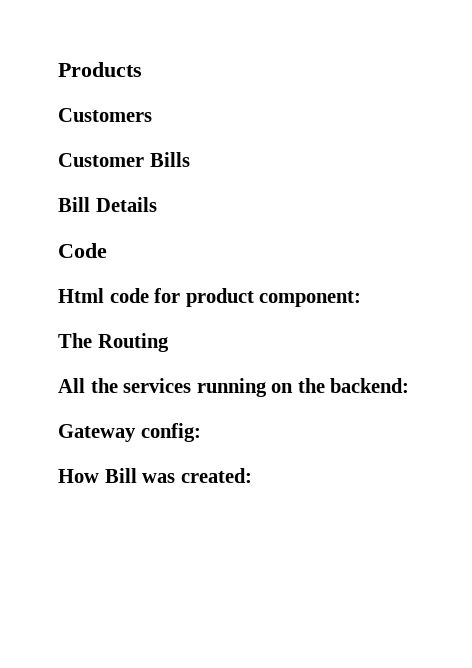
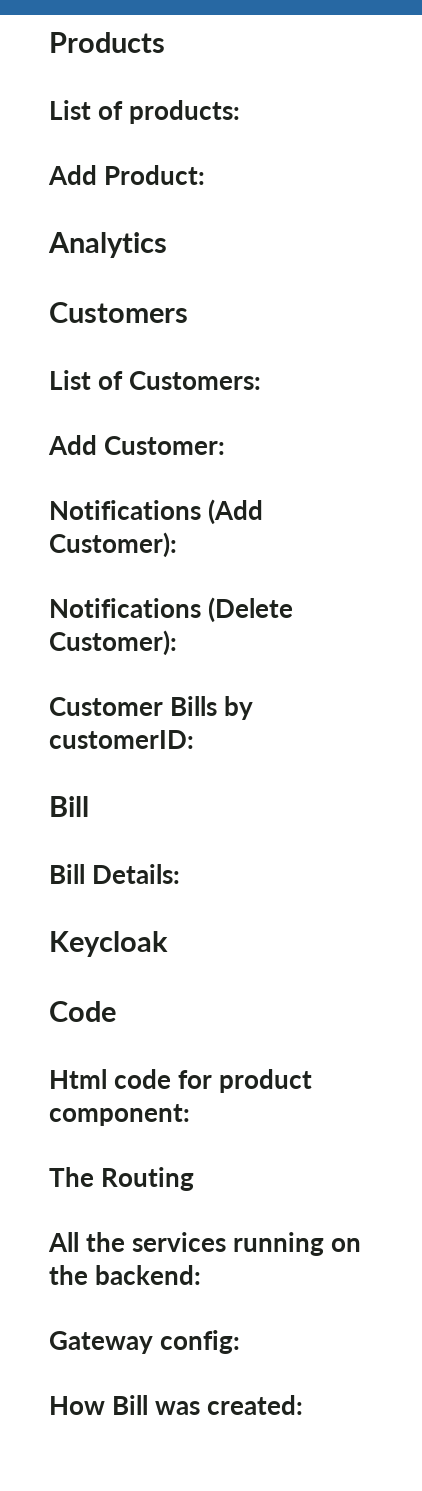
[58,108,152,122] Customers -> [49,100,241,124] [48,165,206,185] [48,232,167,258] [49,302,188,323] [49,370,262,390] [48,435,226,455] [49,499,264,525] [49,532,177,558] [49,597,294,623] [49,630,177,656] List of products: // Add Product: // Analytics // Customers // List of Customers: // Add Customer: // Notifications (Add Customer): // Notifications (Delete Customer):
[58,197,157,212] // Bill Details -> [224,696,254,720] [49,730,194,749] [49,796,89,817] [49,864,181,884] [49,931,168,957] by customerID: // Bill // Bill Details: // Keycloak

